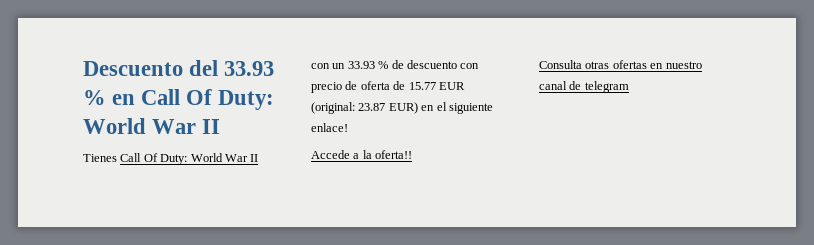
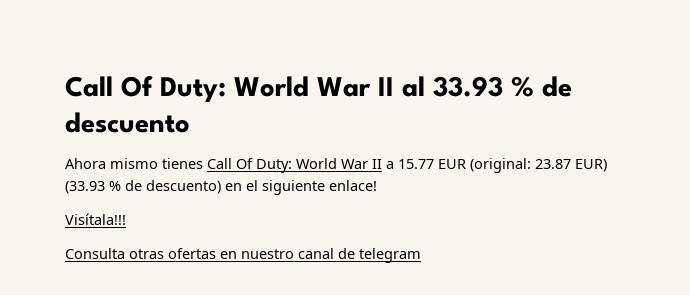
[83,60,275,76] [83,89,275,110] [83,118,221,134] [83,153,259,165] [311,60,480,69] [311,81,406,93] Descuento del 33.93 % en Call Of Duty: World War II // Tienes Call Of Duty: World War II con un 33.93 % de descuento con precio de oferta de -> [65,76,572,102] [65,112,190,133] [65,158,394,173] Call Of Duty: World War II al 33.93 % de descuento // Ahora mismo tienes Call Of Duty: World War II a
(418, 108) none -> [65,180,221,194] (33.93 % de descuento)
[311,150,413,159] Accede a la oferta!! -> [65,213,126,225] Visítala!!!

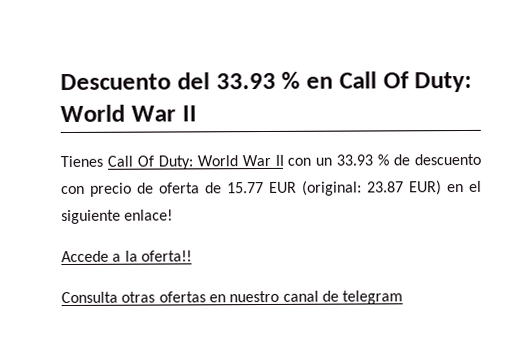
[65,76,572,102] [65,112,190,133] [65,158,394,173] Call Of Duty: World War II al 33.93 % de descuento // Ahora mismo tienes Call Of Duty: World War II a -> [60,71,473,93] [60,104,197,123] [60,153,481,170] [61,182,222,197] Descuento del 33.93 % en Call Of Duty: World War II // Tienes Call Of Duty: World War II con un 33.93 % de descuento con precio de oferta de
[65,180,221,194] (33.93 % de descuento) -> (442, 188) none
[65,213,126,225] Visítala!!! -> [61,250,192,263] Accede a la oferta!!

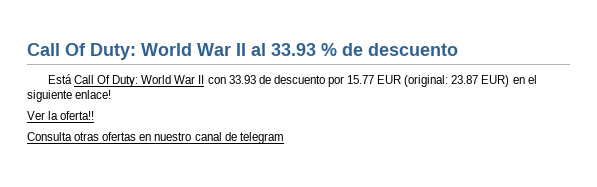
[60,71,473,93] [60,104,197,123] [60,155,103,168] Descuento del 33.93 % en Call Of Duty: World War II // Tienes -> [27,43,458,60] [47,74,72,84] Call Of Duty: World War II al 33.93 % de descuento // Está
[315,153,481,166] [61,182,222,197] un 33.93 % de descuento con precio de oferta de -> [228,75,344,87] 33.93 de descuento por
[61,250,122,263] Accede a -> [27,111,45,120] Ver

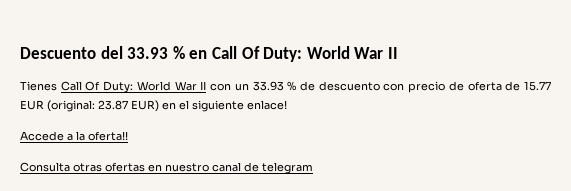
[27,43,458,60] [47,74,72,84] Call Of Duty: World War II al 33.93 % de descuento // Está -> [20,46,398,62] [20,81,57,91] Descuento del 33.93 % en Call Of Duty: World War II // Tienes
[228,75,344,87] 33.93 de descuento por -> [234,81,521,93] un 33.93 % de descuento con precio de oferta de
[27,111,45,120] Ver -> [20,131,73,141] Accede a

